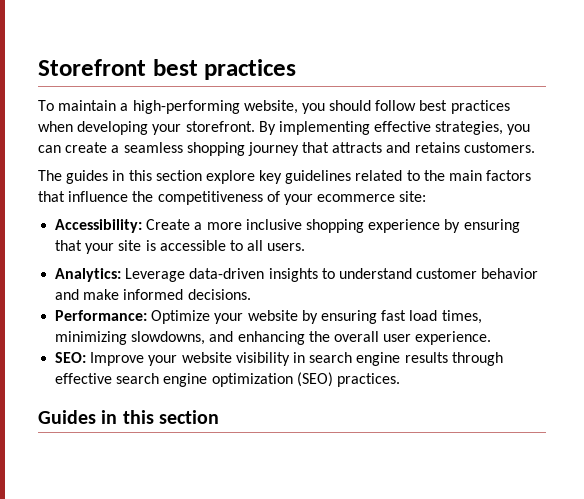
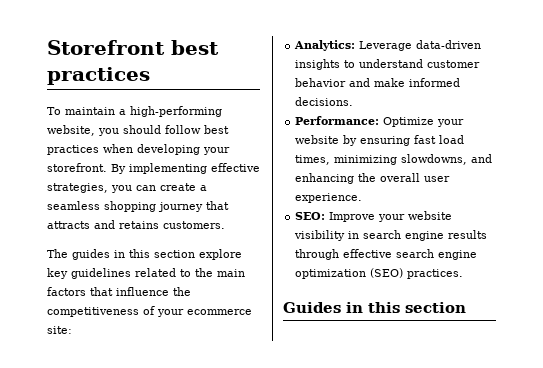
[55,219,520,233] [55,240,306,254] // Accessibility: Create a more inclusive shopping experience by ensuring that your site is accessible to all users. -> (72, 330) none

